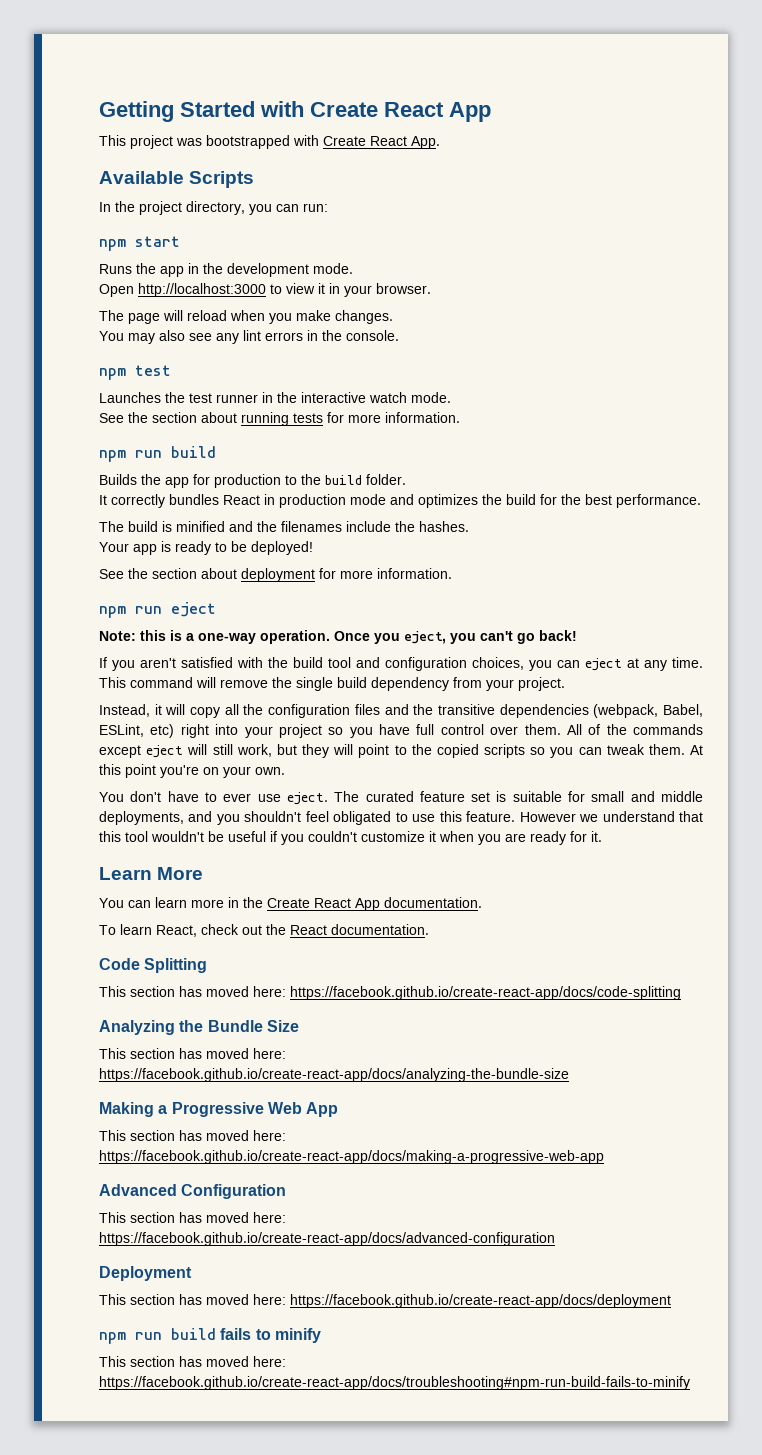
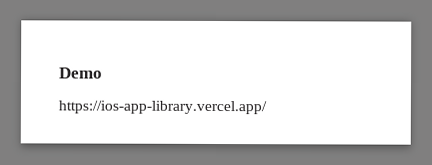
[99,101,491,122] [99,135,440,149] [99,171,255,188] [99,201,328,215] [99,236,180,251] [99,263,353,277] [99,283,431,297] [99,310,393,324] [99,330,399,344] [99,365,171,380] [99,392,451,403] [99,412,460,426] [99,446,216,462] [99,474,406,488] [99,494,701,508] [99,521,469,532] [99,541,313,555] [99,568,452,582] [99,602,216,618] [99,630,577,644] [99,657,703,671] [99,677,565,691] [99,704,703,718] [99,724,703,738] [99,744,703,758] [99,764,285,778] [99,791,703,805] [99,811,703,825] [99,831,602,845] [99,867,204,880] [99,897,482,911] [99,924,429,937] [99,958,208,973] [99,986,681,1000] [99,1020,299,1035] [99,1048,286,1059] [99,1068,569,1082] [99,1102,339,1117] [99,1130,286,1141] [99,1150,604,1164] [99,1184,287,1199] [99,1212,286,1223] [99,1232,555,1246] [99,1266,192,1281] [99,1294,671,1308] [99,1328,321,1344] [99,1356,286,1367] [99,1376,690,1390] Getting Started with Create React App // This project was bootstrapped with Create React App. // Available Scripts // In the project directory, you can run: // npm start // Runs the app in the development mode. // Open http://localhost:3000 to view it in your browser. // The page will reload when you make changes. // You may also see any lint errors in the console. // npm test // Launches the test runner in the interactive watch mode. // See the section about running tests for more information. // npm run build // Builds the app for production to the build folder. // It correctly bundles React in production mode and optimizes the build for the best performance. // The build is minified and the filenames include the hashes. // Your app is ready to be deployed! // See the section about deployment for more information. // npm run eject // Note: this is a one-way operation. Once you eject, you can't go back! // If you aren't satisfied with the build tool and configuration choices, you can eject at any time. This command will remove the single build dependency from your project. // Instead, it will copy all the configuration files and the transitive dependencies (webpack, Babel, ESLint, etc) right into your project so you have full control over them. All of the commands except eject will still work, but they will point to the copied scripts so you can tweak them. At this point you're on your own. // You don't have to ever use eject. The curated feature set is suitable for small and middle deployments, and you shouldn't feel obligated to use this feature. However we understand that this tool wouldn't be useful if you couldn't customize it when you are ready for it. // Learn More // You can learn more in the Create React App documentation. // To learn React, check out the React documentation. // Code Splitting // This section has moved here: https://facebook.github.io/create-react-app/docs/code-splitting // Analyzing the Bundle Size // This section has moved here: https://facebook.github.io/create-react-app/docs/analyzing-the-bundle-size // Making a Progressive Web App // This section has moved here: https://facebook.github.io/create-react-app/docs/making-a-progressive-web-app // Advanced Configuration // This section has moved here: https://facebook.github.io/create-react-app/docs/advanced-configuration // Deployment // This section has moved here: https://facebook.github.io/create-react-app/docs/deployment // npm run build fails to minify // This section has moved here: https://facebook.github.io/create-react-app/docs/troubleshooting#npm-run-build-fails-to-minify -> [59,67,103,79] [58,100,267,115] Demo // https://ios-app-library.vercel.app/

